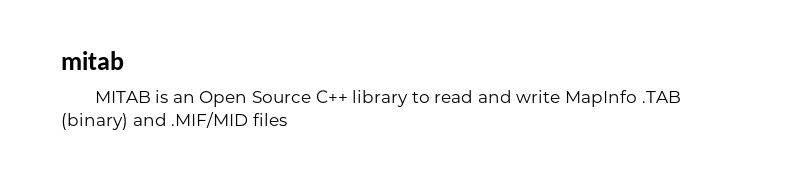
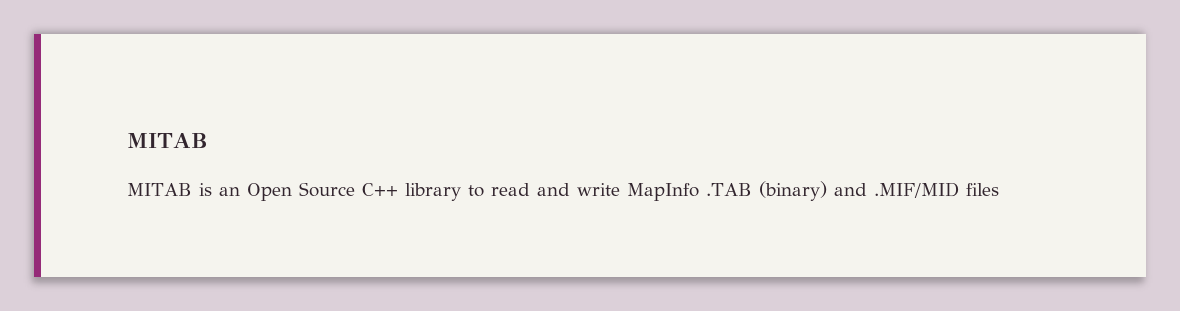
[61,51,124,70] mitab -> [127,133,208,148] MITAB

